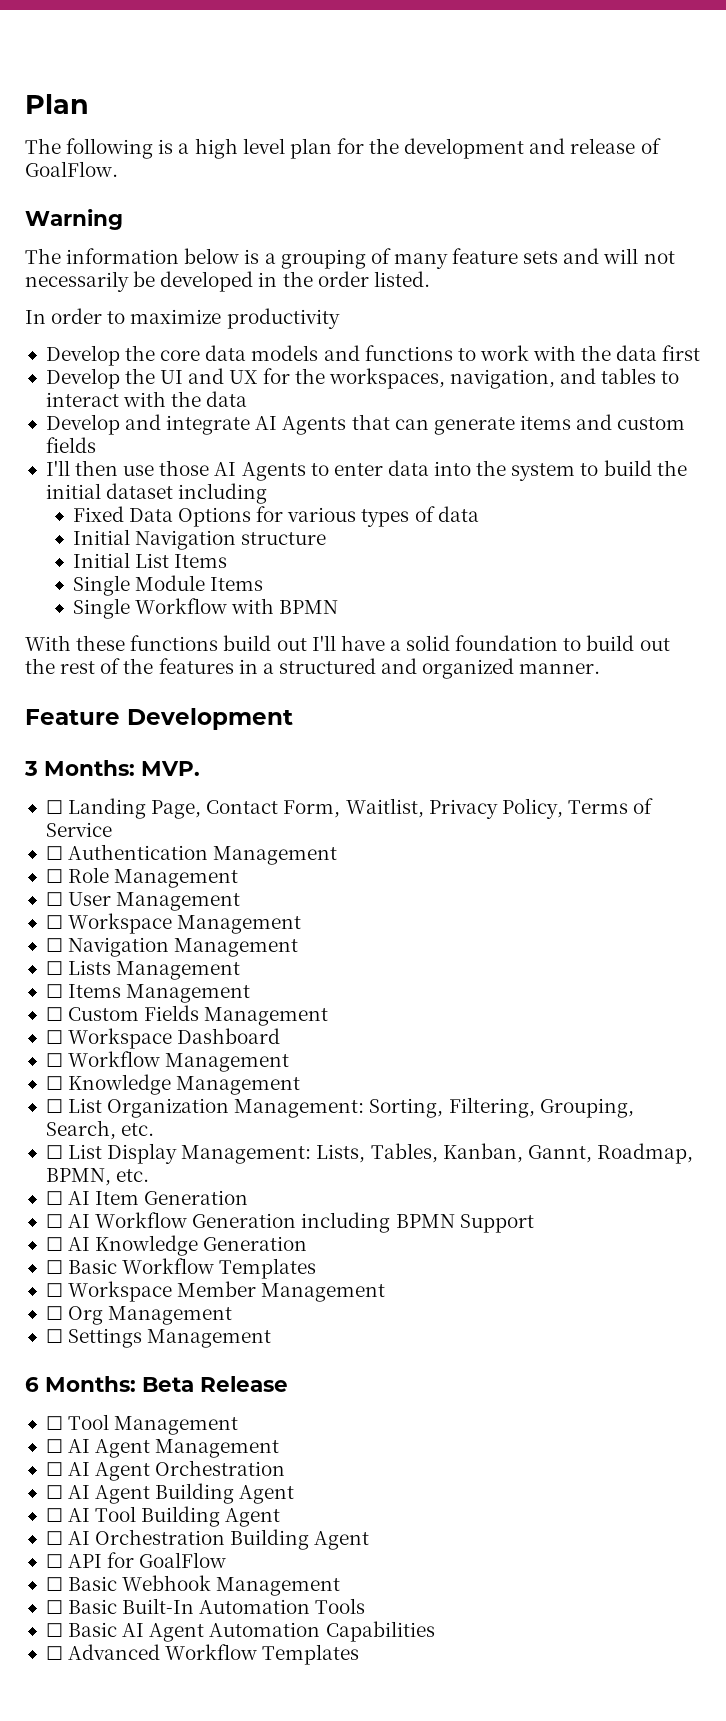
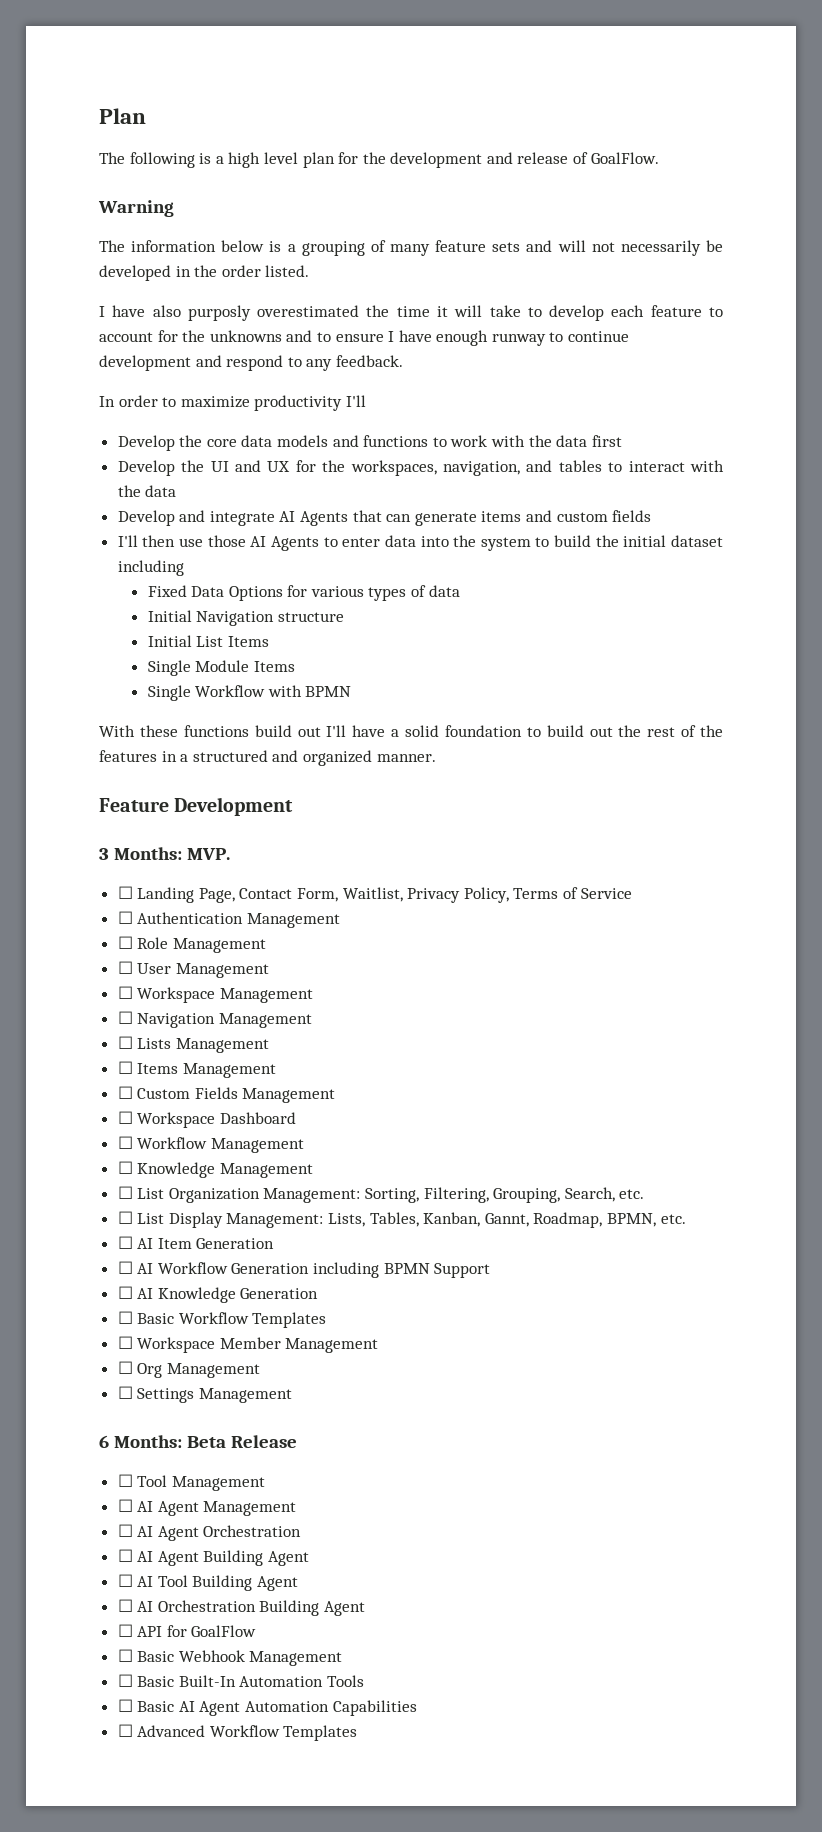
(430, 279) none -> [99,305,723,321] [99,330,630,346] [99,355,403,371] // I have also purposly overestimated the time it will take to develop each feature to account for the unknowns and to ensure I have enough runway to continue development and respond to any feedback.
(340, 318) none -> [345,395,366,407] I'll

